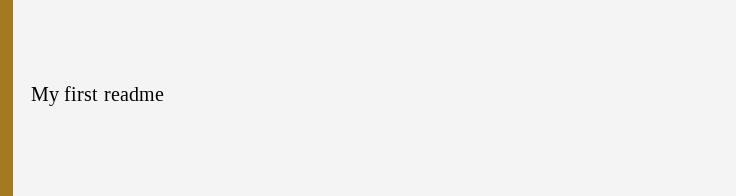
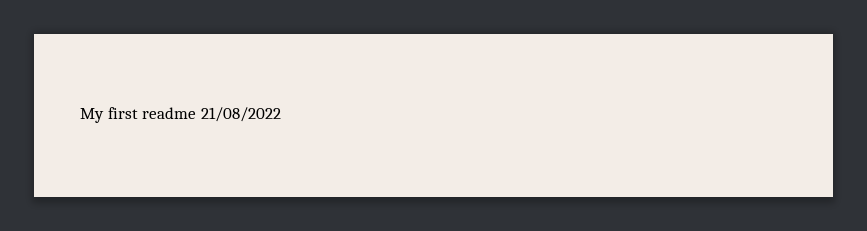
(164, 94) none -> [200,107,281,122] 21/08/2022

